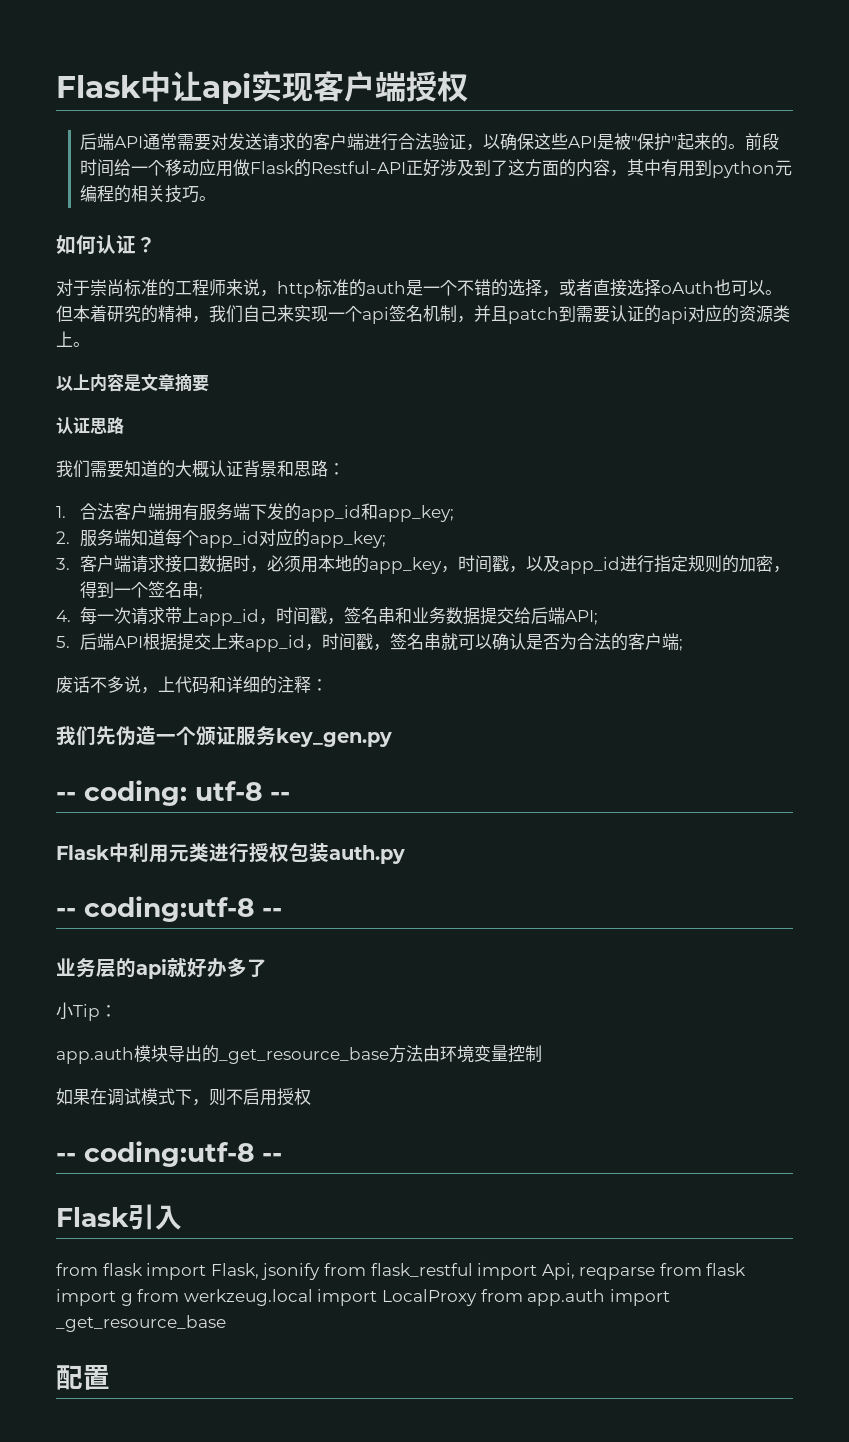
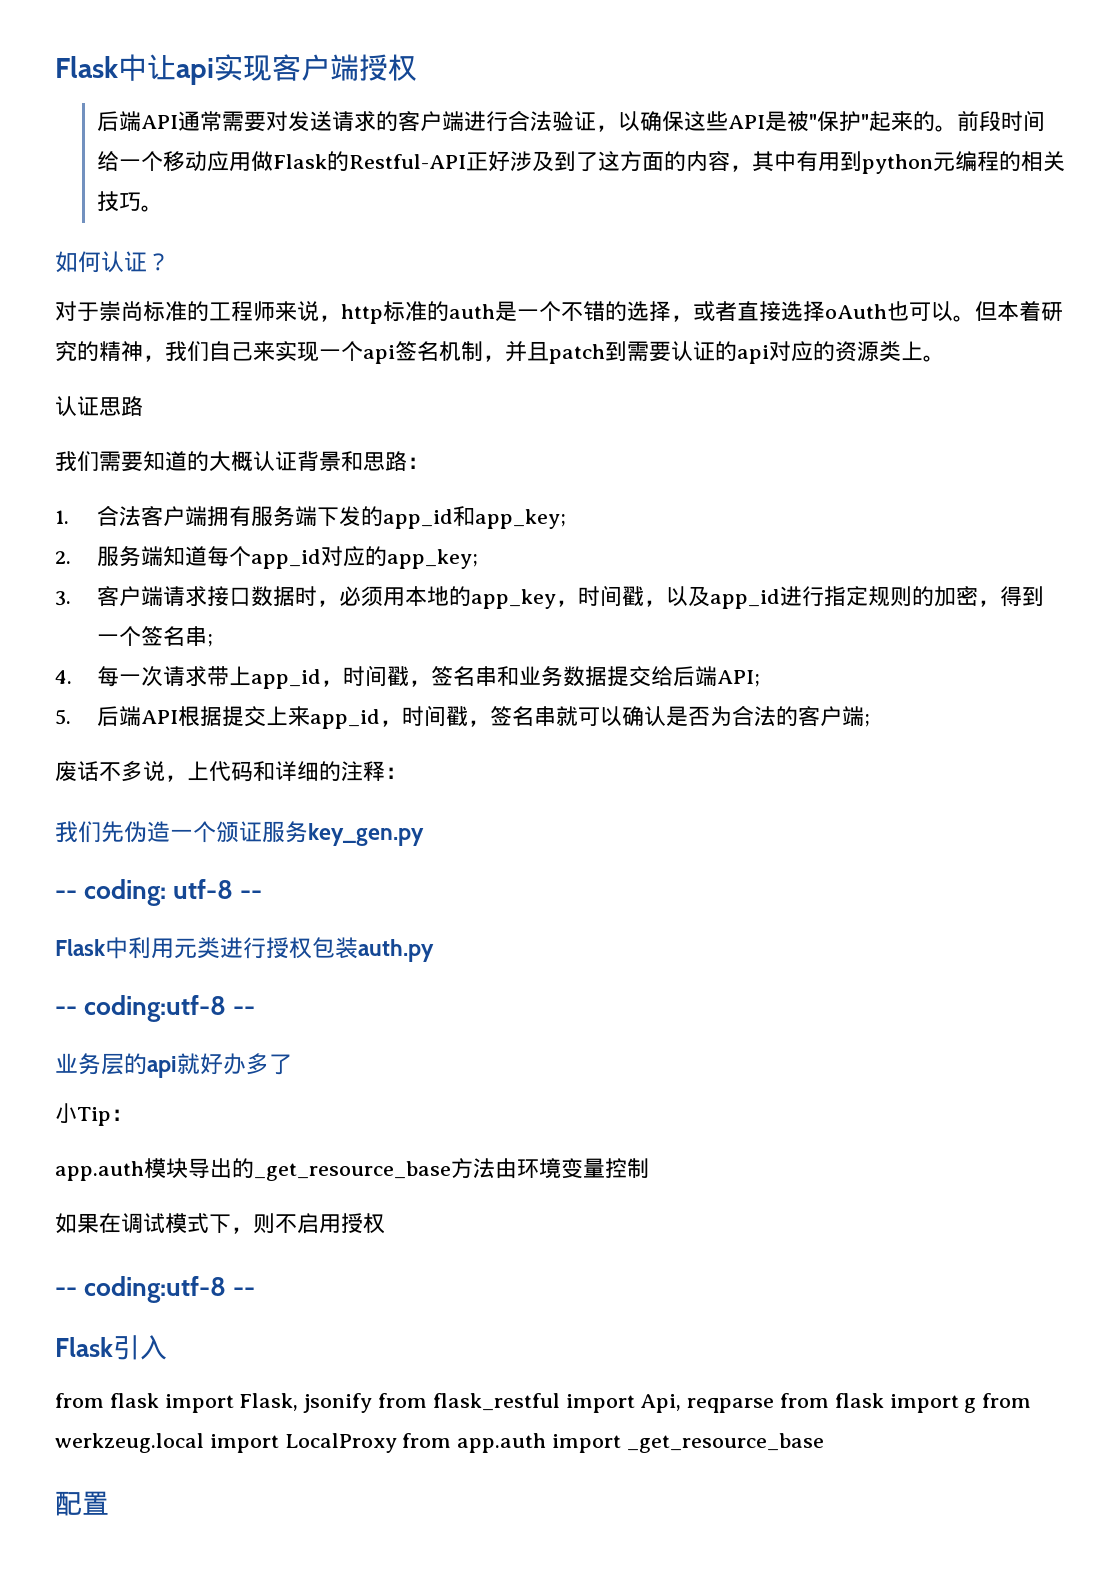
[56,373,209,392] // 以上内容是文章摘要 -> (945, 358) none

